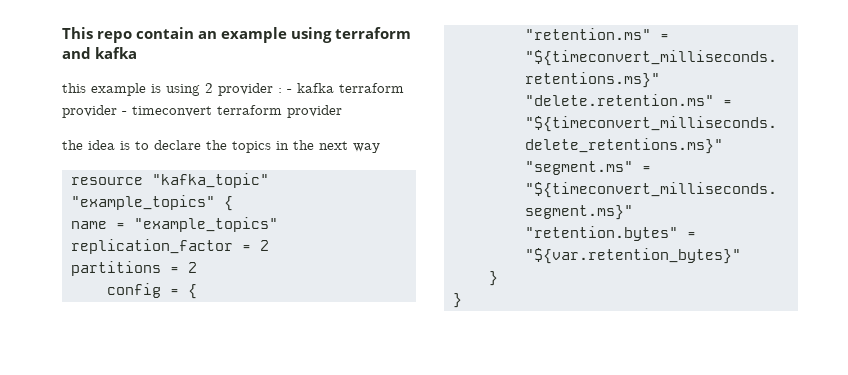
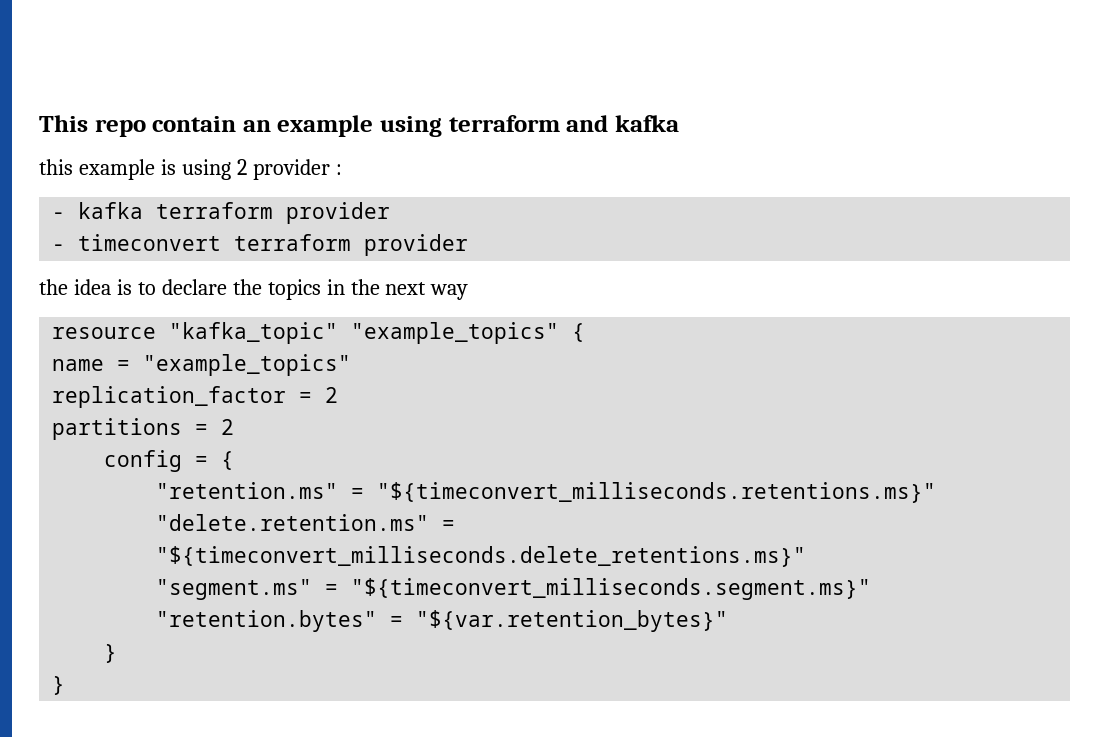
(282, 90) none -> (342, 169) //
(117, 111) none -> (391, 213) //

